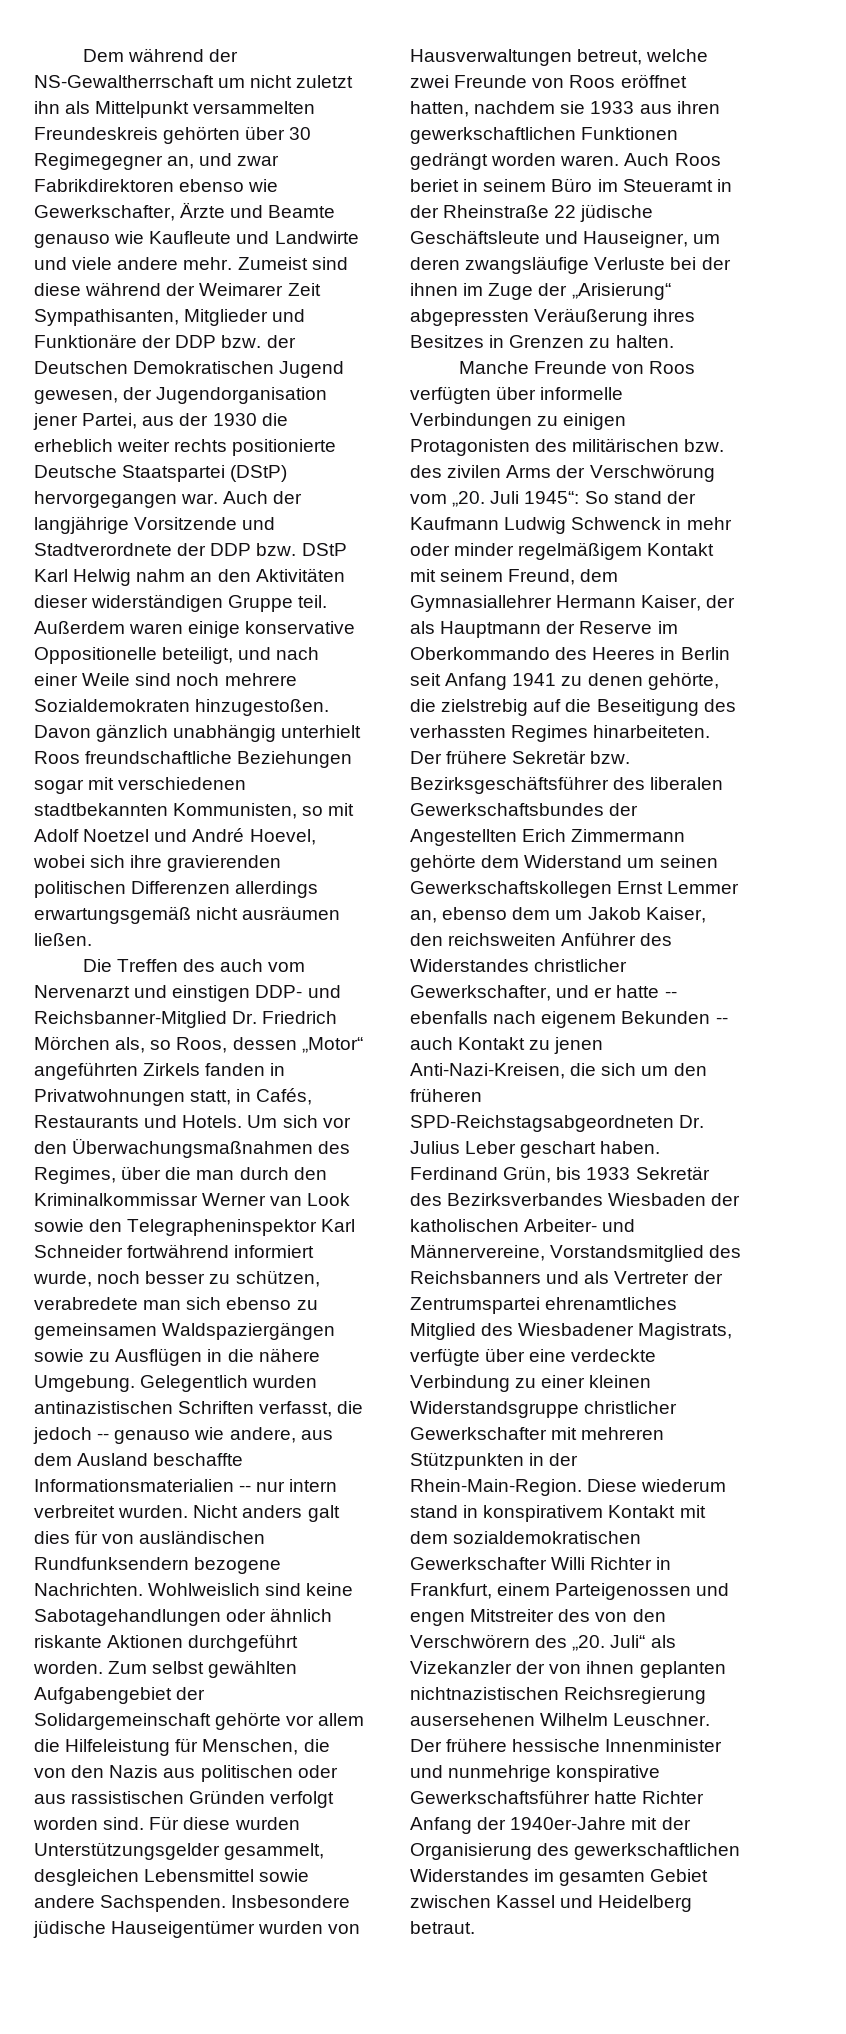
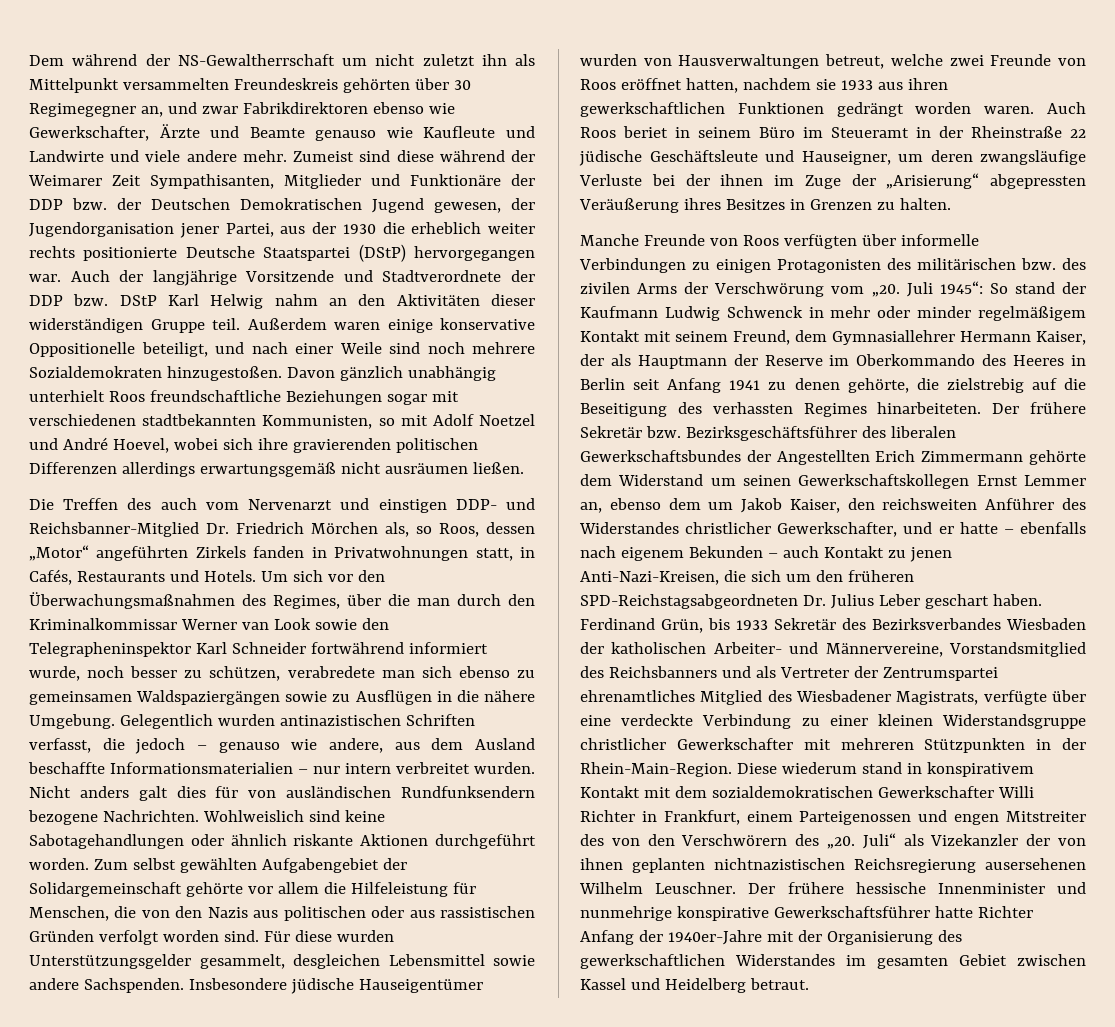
[97,1433,110,1440] -- -> [197,745,207,750] –
[239,1485,252,1492] -- -> [298,769,308,774] –
[664,991,677,998] -- -> [1003,529,1014,534] –
[715,1017,728,1024] -- -> [767,553,778,558] –

